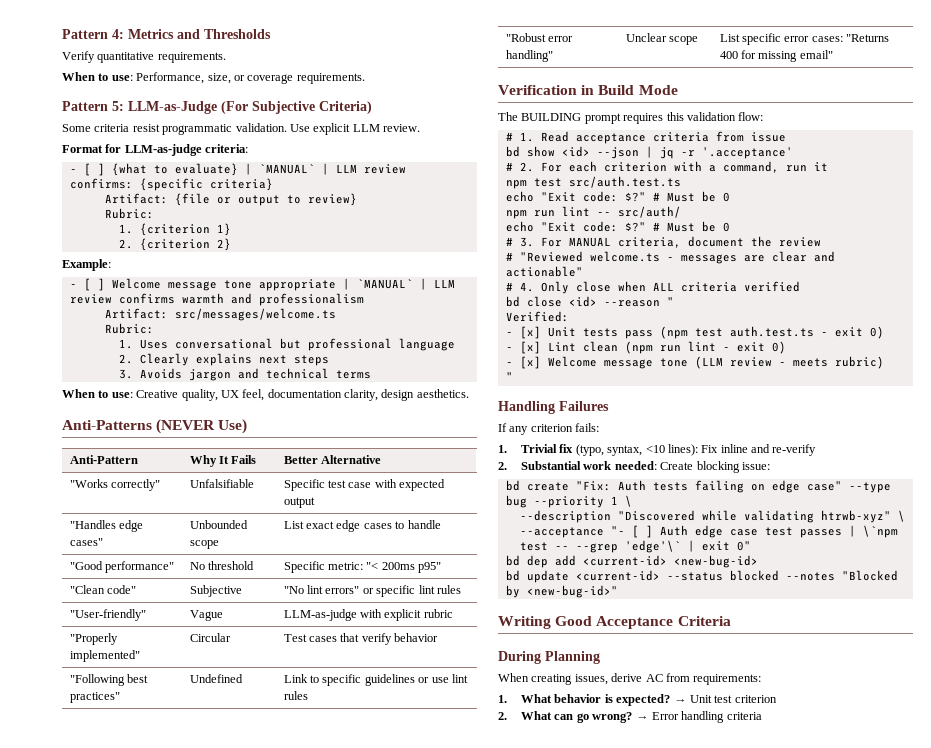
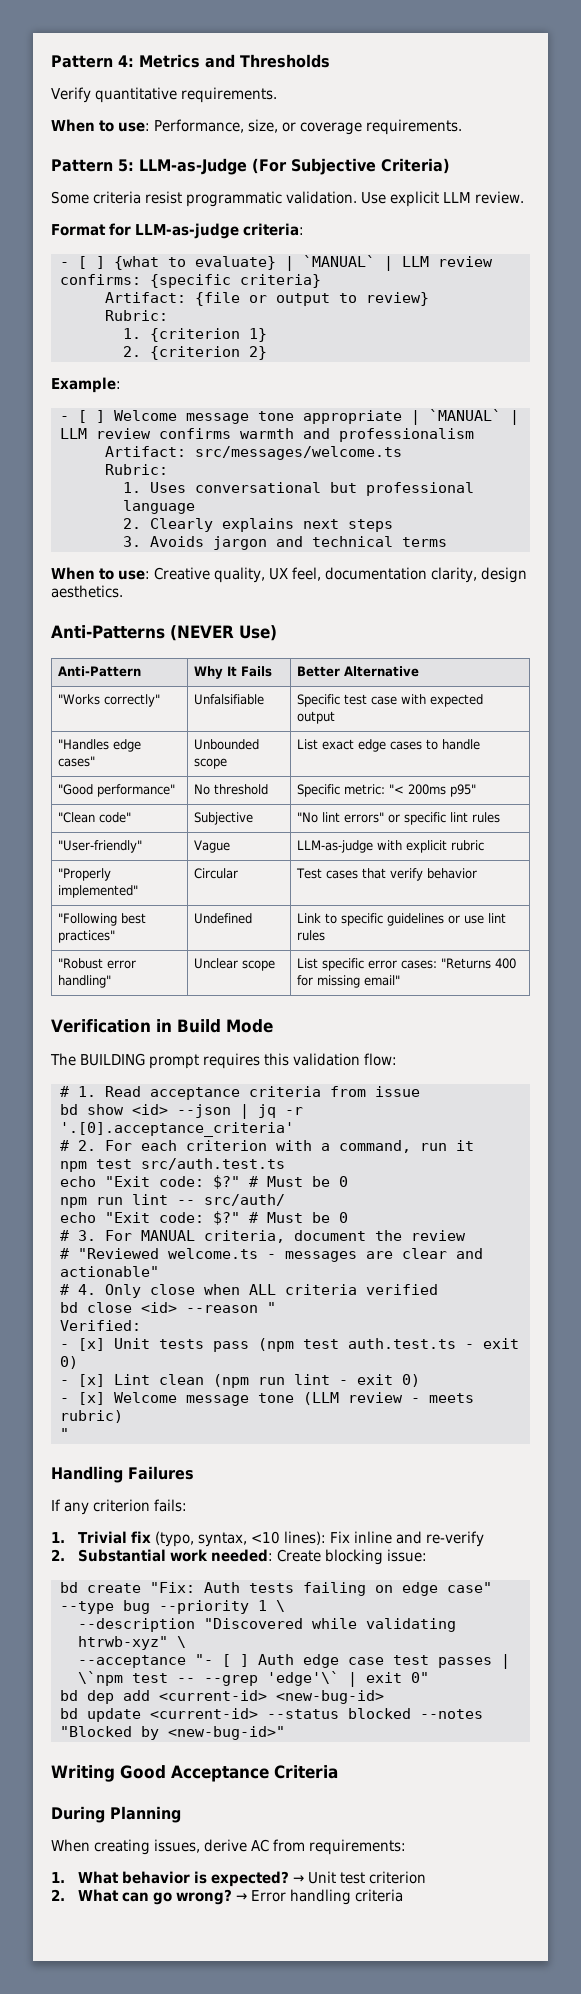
[701,147,793,159] '.acceptance' -> [59,1122,294,1137] '.[0].acceptance_criteria'

